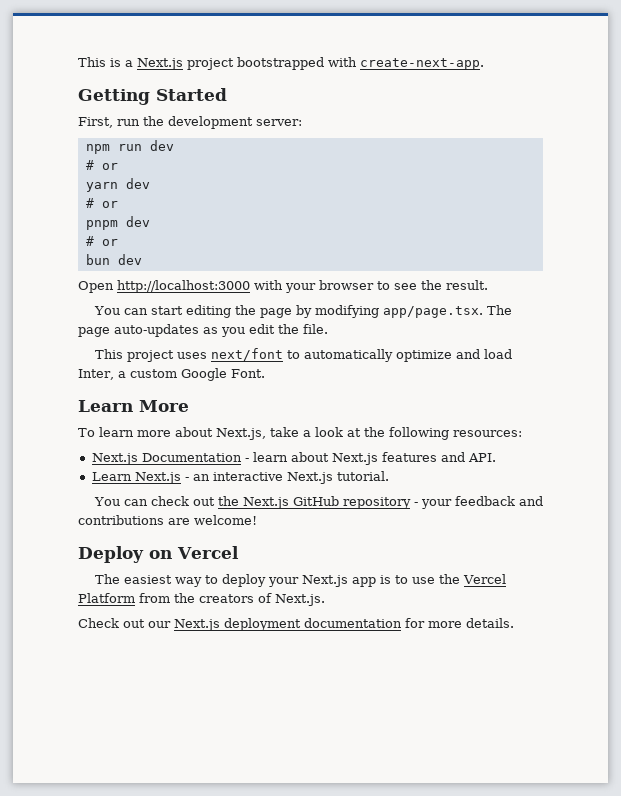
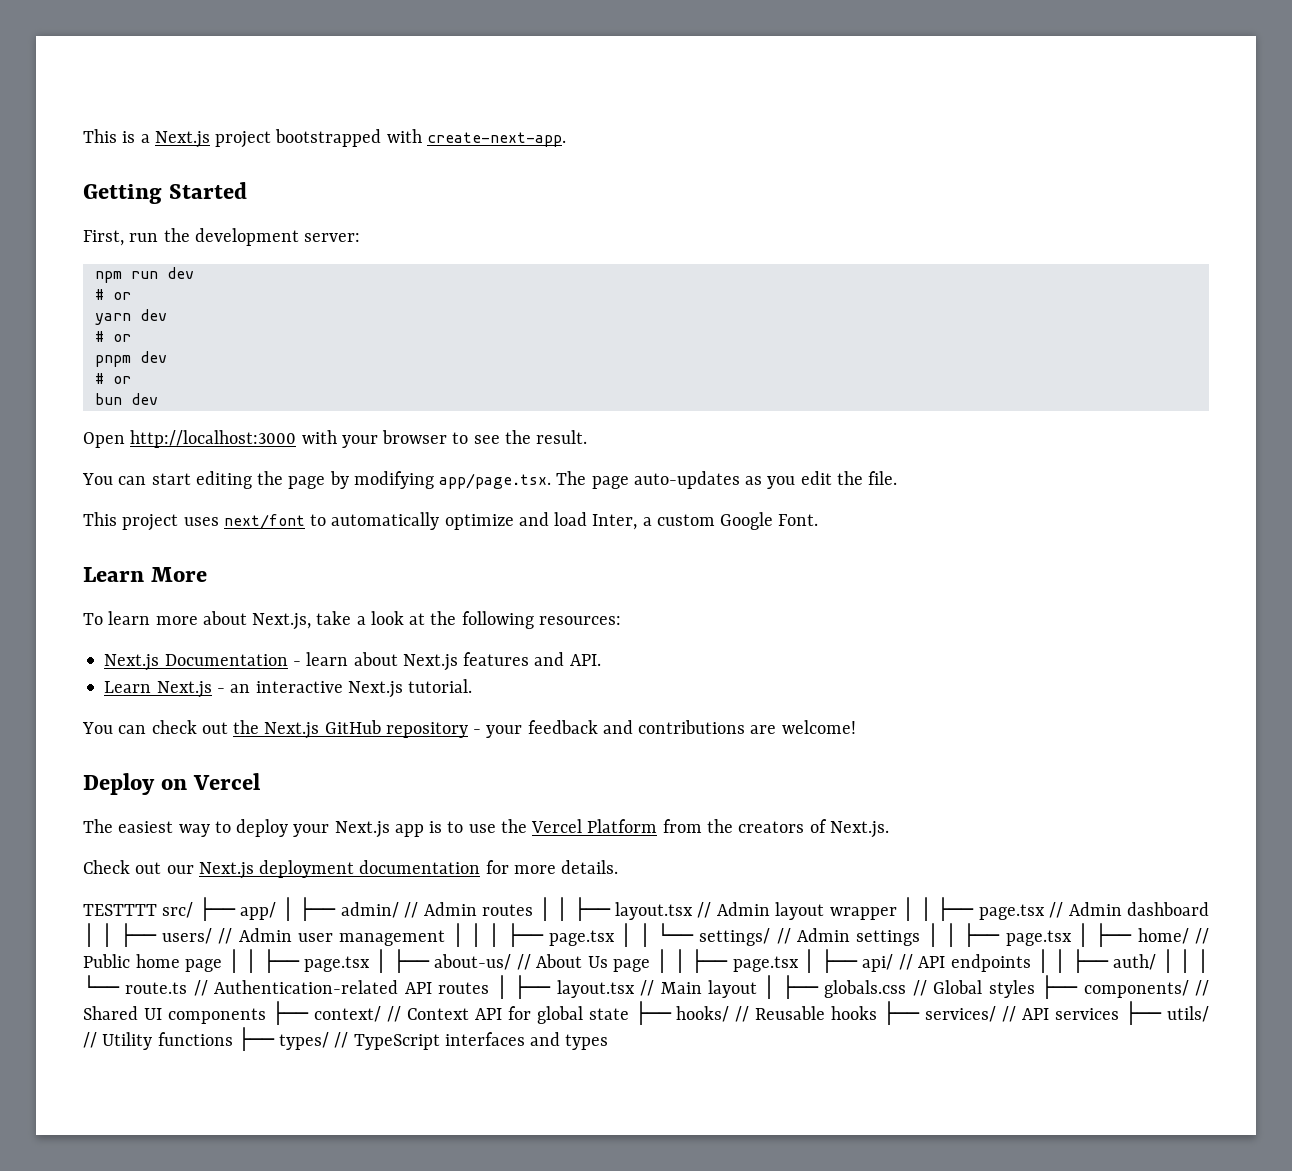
(514, 623) none -> [83,897,1210,921] [83,923,1210,947] [83,949,1210,973] [83,975,1210,999] [83,1001,1210,1025] [83,1027,609,1051] // TESTTTT src/ ├── app/ │ ├── admin/ // Admin routes │ │ ├── layout.tsx // Admin layout wrapper │ │ ├── page.tsx // Admin dashboard │ │ ├── users/ // Admin user management │ │ │ ├── page.tsx │ │ └── settings/ // Admin settings │ │ ├── page.tsx │ ├── home/ // Public home page │ │ ├── page.tsx │ ├── about-us/ // About Us page │ │ ├── page.tsx │ ├── api/ // API endpoints │ │ ├── auth/ │ │ │ └── route.ts // Authentication-related API routes │ ├── layout.tsx // Main layout │ ├── globals.css // Global styles ├── components/ // Shared UI components ├── context/ // Context API for global state ├── hooks/ // Reusable hooks ├── services/ // API services ├── utils/ // Utility functions ├── types/ // TypeScript interfaces and types

